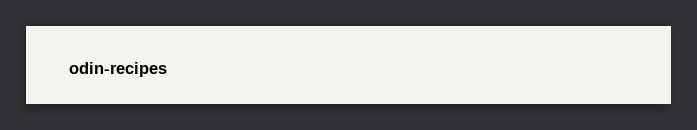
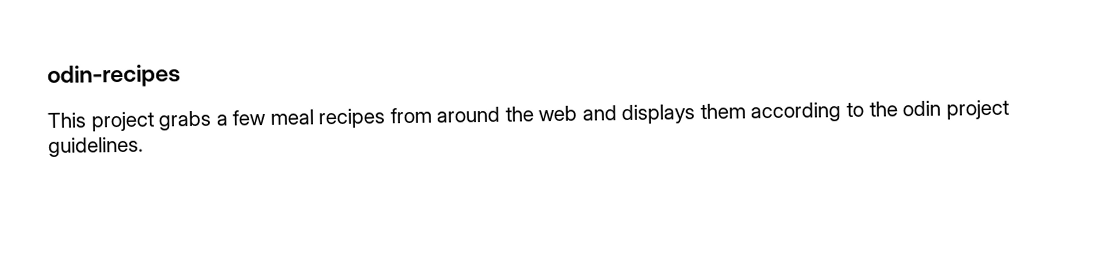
(167, 69) none -> [47,99,1009,132] [48,136,144,157] // This project grabs a few meal recipes from around the web and displays them according to the odin project guidelines.

